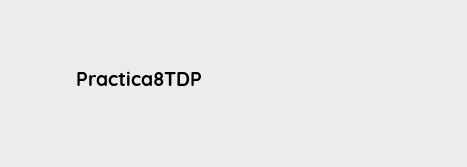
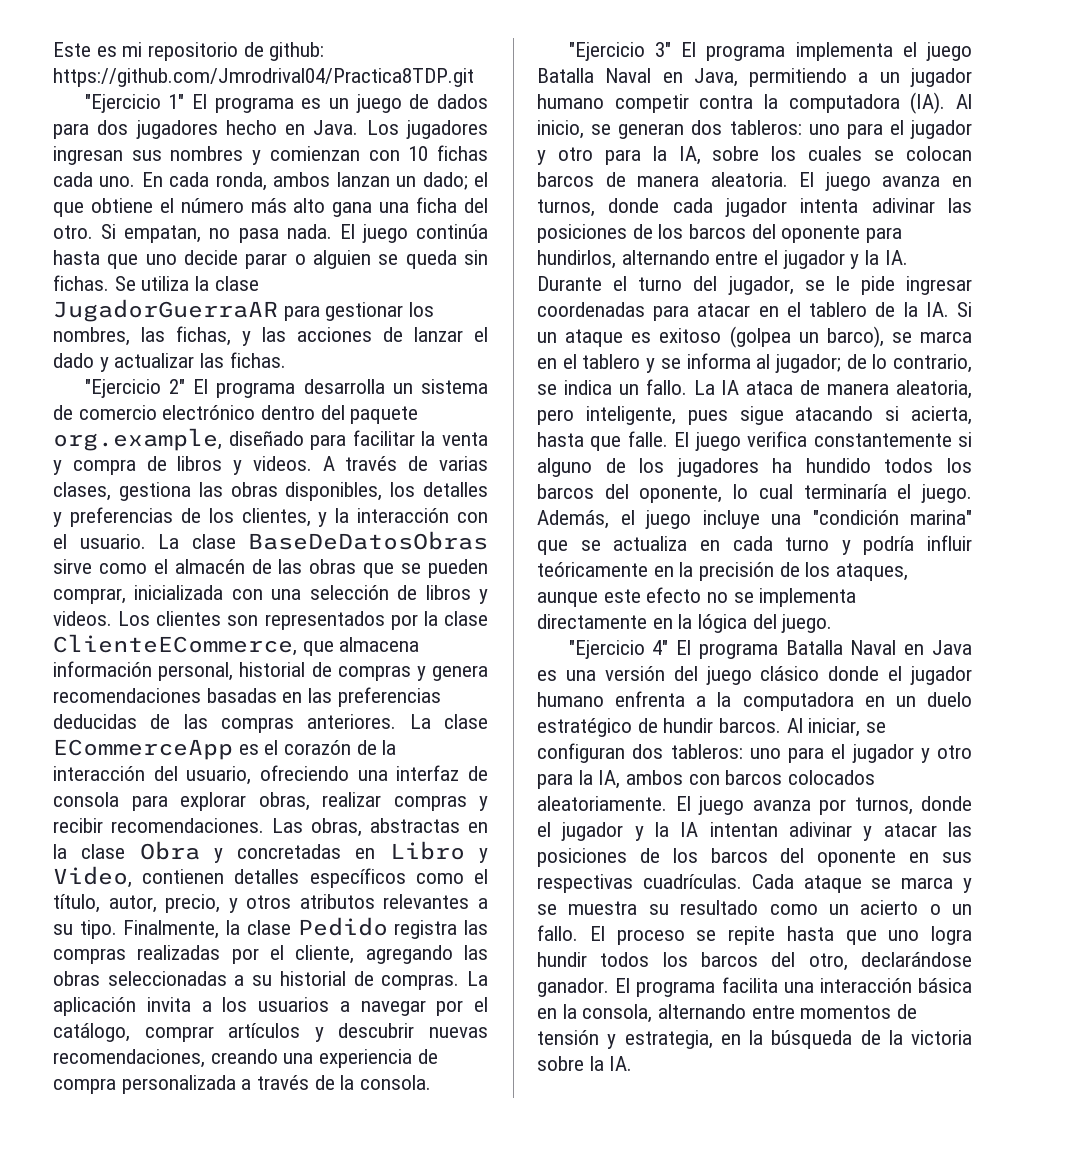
[76,71,202,86] Practica8TDP -> [53,42,325,61] [53,68,474,87] [84,94,489,113] [53,120,488,139] [53,145,489,165] [53,172,488,191] [53,197,489,217] [53,224,488,243] [53,250,488,269] [53,275,259,291] [53,299,435,322] [53,326,488,346] [53,352,286,372] [84,379,489,398] [53,405,419,424] [53,428,489,451] [53,456,488,475] [53,482,488,501] [53,507,488,527] [53,531,488,550] [53,559,488,578] [53,585,489,604] [53,611,489,630] [53,634,420,656] [53,661,489,681] [53,687,441,707] [53,714,488,733] [53,739,397,760] [53,765,489,785] [53,792,488,811] [53,818,488,837] [53,841,488,863] [53,866,488,888] [53,894,488,913] [53,917,489,939] [53,945,488,964] [53,971,489,990] [53,997,488,1016] [53,1023,489,1042] [53,1049,438,1068] [53,1075,432,1094] [568,42,972,61] [537,68,972,87] [537,92,972,114] [537,120,972,139] [537,146,972,165] [537,172,972,191] [537,198,972,217] [537,224,903,243] [537,250,908,269] [537,276,972,295] [537,302,972,321] [537,326,972,348] [537,353,972,373] [537,379,972,399] [537,406,972,425] [537,431,972,451] [537,458,972,477] [537,484,972,503] [537,510,972,529] [537,535,972,555] [537,562,909,581] [537,587,857,607] [537,614,833,633] [568,640,972,659] [537,666,972,685] [537,691,972,711] [537,718,887,737] [537,743,972,763] [537,770,876,789] [537,796,972,815] [537,822,972,841] [537,848,972,867] [537,874,972,893] [537,900,972,915] [537,925,972,945] [537,952,972,971] [537,977,972,997] [537,1004,918,1023] [537,1030,972,1049] [537,1056,633,1071] Este es mi repositorio de github: https://github.com/Jmrodrival04/Practica8TDP.git // "Ejercicio 1" El programa es un juego de dados para dos jugadores hecho en Java. Los jugadores ingresan sus nombres y comienzan con 10 fichas cada uno. En cada ronda, ambos lanzan un dado; el que obtiene el número más alto gana una ficha del otro. Si empatan, no pasa nada. El juego continúa hasta que uno decide parar o alguien se queda sin fichas. Se utiliza la clase JugadorGuerraAR para gestionar los nombres, las fichas, y las acciones de lanzar el dado y actualizar las fichas. // "Ejercicio 2" El programa desarrolla un sistema de comercio electrónico dentro del paquete org.example, diseñado para facilitar la venta y compra de libros y videos. A través de varias clases, gestiona las obras disponibles, los detalles y preferencias de los clientes, y la interacción con el usuario. La clase BaseDeDatosObras sirve como el almacén de las obras que se pueden comprar, inicializada con una selección de libros y videos. Los clientes son representados por la clase ClienteECommerce, que almacena información personal, historial de compras y genera recomendaciones basadas en las preferencias deducidas de las compras anteriores. La clase ECommerceApp es el corazón de la interacción del usuario, ofreciendo una interfaz de consola para explorar obras, realizar compras y recibir recomendaciones. Las obras, abstractas en la clase Obra y concretadas en Libro y Video, contienen detalles específicos como el título, autor, precio, y otros atributos relevantes a su tipo. Finalmente, la clase Pedido registra las compras realizadas por el cliente, agregando las obras seleccionadas a su historial de compras. La aplicación invita a los usuarios a navegar por el catálogo, comprar artículos y descubrir nuevas recomendaciones, creando una experiencia de compra personalizada a través de la consola. // "Ejercicio 3" El programa implementa el juego Batalla Naval en Java, permitiendo a un jugador humano competir contra la computadora (IA). Al inicio, se generan dos tableros: uno para el jugador y otro para la IA, sobre los cuales se colocan barcos de manera aleatoria. El juego avanza en turnos, donde cada jugador intenta adivinar las posiciones de los barcos del oponente para hundirlos, alternando entre el jugador y la IA. Durante el turno del jugador, se le pide ingresar coordenadas para atacar en el tablero de la IA. Si un ataque es exitoso (golpea un barco), se marca en el tablero y se informa al jugador; de lo contrario, se indica un fallo. La IA ataca de manera aleatoria, pero inteligente, pues sigue atacando si acierta, hasta que falle. El juego verifica constantemente si alguno de los jugadores ha hundido todos los barcos del oponente, lo cual terminaría el juego. Además, el juego incluye una "condición marina" que se actualiza en cada turno y podría influir teóricamente en la precisión de los ataques, aunque este efecto no se implementa directamente en la lógica del juego. // "Ejercicio 4" El programa Batalla Naval en Java es una versión del juego clásico donde el jugador humano enfrenta a la computadora en un duelo estratégico de hundir barcos. Al iniciar, se configuran dos tableros: uno para el jugador y otro para la IA, ambos con barcos colocados aleatoriamente. El juego avanza por turnos, donde el jugador y la IA intentan adivinar y atacar las posiciones de los barcos del oponente en sus respectivas cuadrículas. Cada ataque se marca y se muestra su resultado como un acierto o un fallo. El proceso se repite hasta que uno logra hundir todos los barcos del otro, declarándose ganador. El programa facilita una interacción básica en la consola, alternando entre momentos de tensión y estrategia, en la búsqueda de la victoria sobre la IA.

